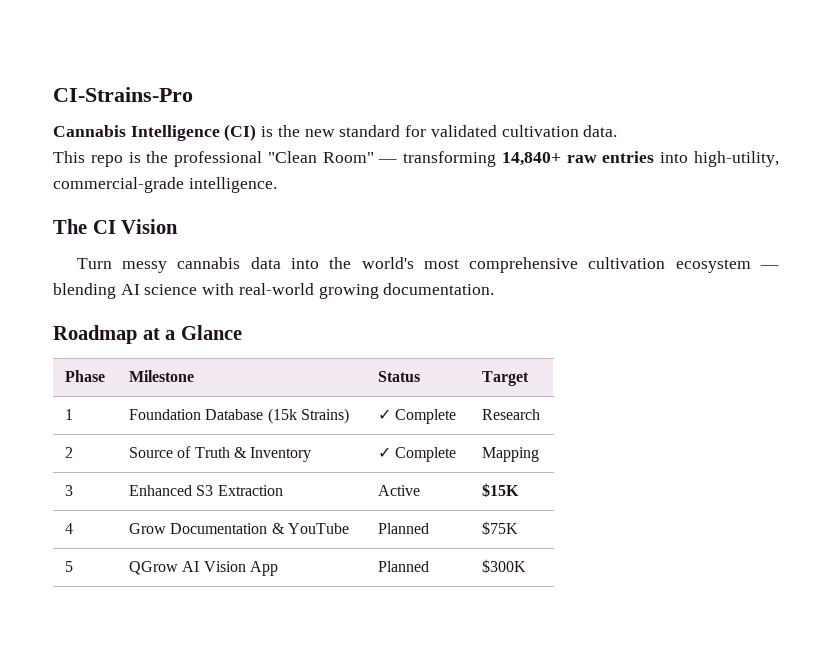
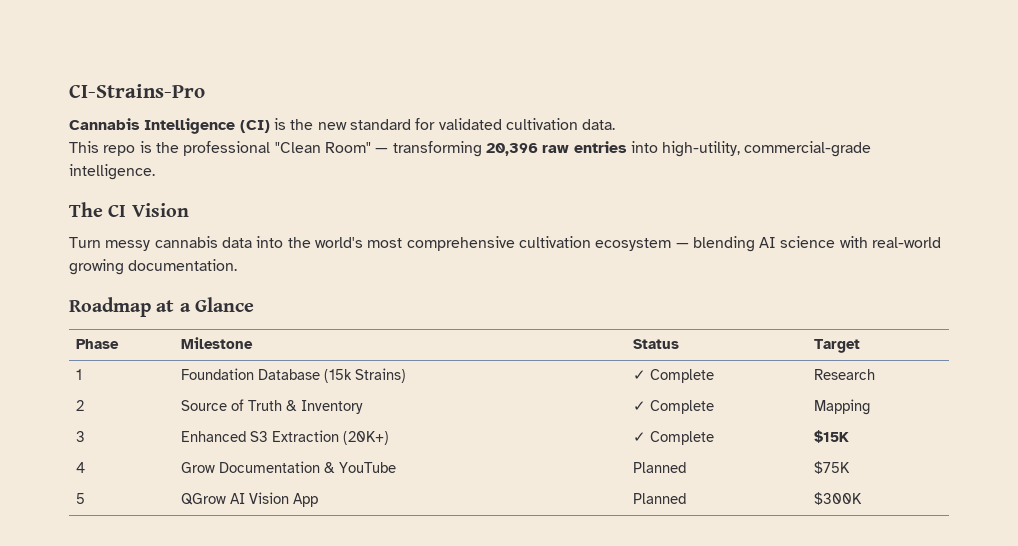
[501,152,561,166] 14,840+ -> [485,143,538,156] 20,396
[377,485,420,496] | Active -> [342,431,389,445] [632,431,714,445] (20K+) | ✓ Complete

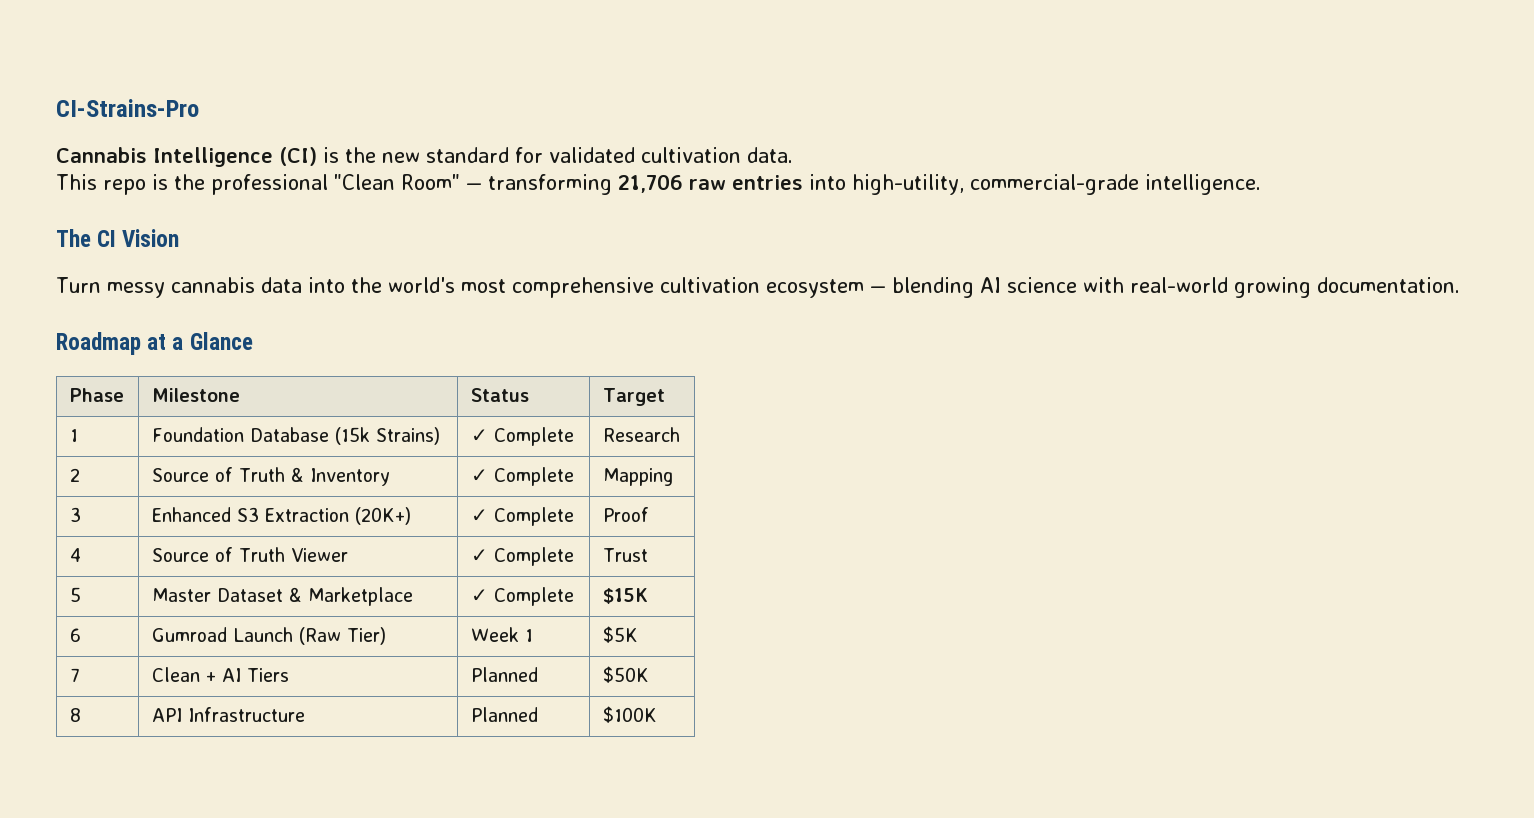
[485,143,538,156] 20,396 -> [618,174,683,193] 21,706
[813,430,849,443] $15K -> [602,507,649,522] Proof
[180,461,396,473] [632,462,686,473] [813,461,850,474] [75,493,85,504] [180,492,318,507] [632,493,686,504] [813,492,862,505] Grow Documentation & YouTube | Planned | $75K // 5 | QGrow AI Vision App | Planned | $300K -> [151,547,348,562] [470,547,574,566] [602,548,648,562] [69,587,81,602] [151,587,413,606] [470,587,574,606] [602,588,648,604] [69,628,81,642] [151,627,386,645] [470,627,533,642] [602,626,638,643] [69,668,80,682] [151,667,289,682] [470,667,538,682] [602,666,649,683] [69,708,81,722] [151,707,305,722] [470,707,538,722] [602,706,657,723] Source of Truth Viewer | ✓ Complete | Trust // 5 | Master Dataset & Marketplace | ✓ Complete | $15K // 6 | Gumroad Launch (Raw Tier) | Week 1 | $5K // 7 | Clean + AI Tiers | Planned | $50K // 8 | API Infrastructure | Planned | $100K

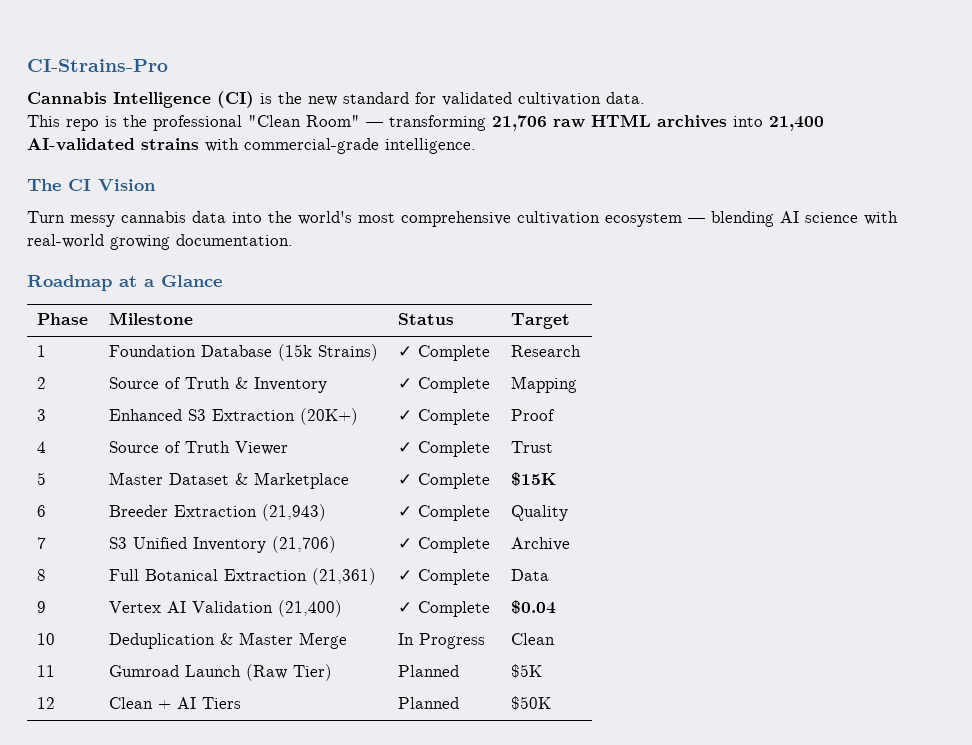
[732,174,964,195] entries into high-utility, -> [591,114,824,131] [27,138,239,152] HTML archives into 21,400 AI-validated strains with
(81, 635) none -> [109,504,327,521] [398,505,491,521] [511,505,569,521] [37,537,47,549] [109,536,337,553] [398,537,491,553] [511,537,571,551] [37,569,47,581] [109,568,377,585] [398,569,491,585] [511,569,550,581] [37,601,47,613] [109,600,343,617] [398,601,491,617] [511,600,557,614] [37,633,56,645] [109,632,348,649] [398,633,486,649] [511,633,556,645] [37,665,56,677] | Breeder Extraction (21,943) | ✓ Complete | Quality // 7 | S3 Unified Inventory (21,706) | ✓ Complete | Archive // 8 | Full Botanical Extraction (21,361) | ✓ Complete | Data // 9 | Vertex AI Validation (21,400) | ✓ Complete | $0.04 // 10 | Deduplication & Master Merge | In Progress | Clean // 11
[470,627,533,642] Week 1 -> [398,665,460,677] Planned
[69,668,80,682] 7 -> [37,697,56,709] 12
[69,708,81,722] [151,707,305,722] [470,707,538,722] [602,706,657,723] // 8 | API Infrastructure | Planned | $100K -> (552, 703) none

